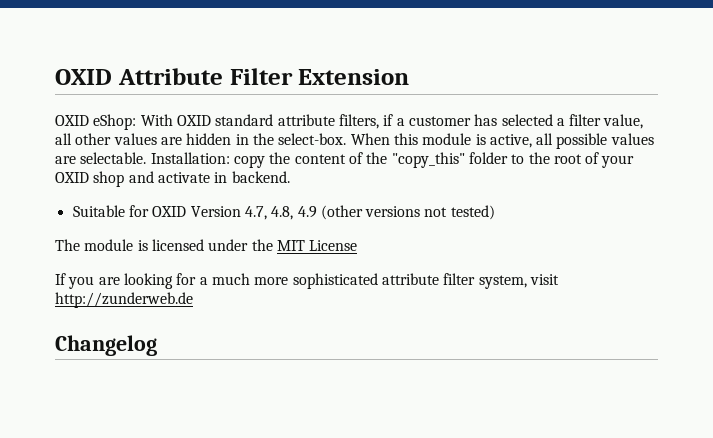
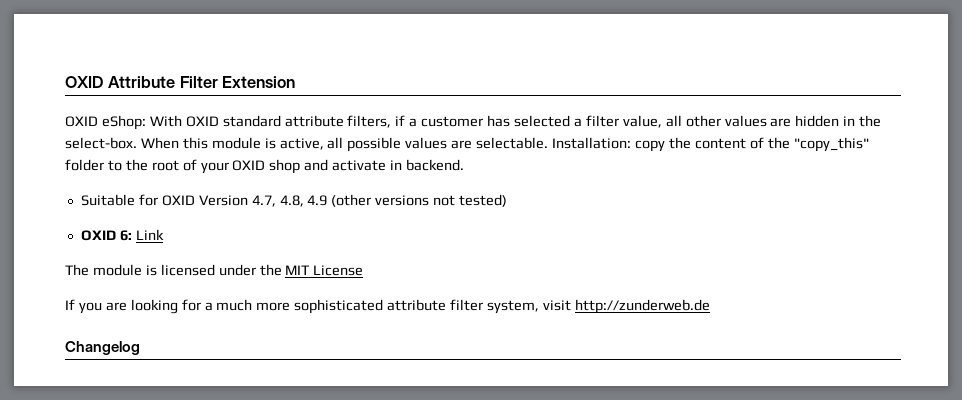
(495, 212) none -> [80,229,164,241] // OXID 6: Link

